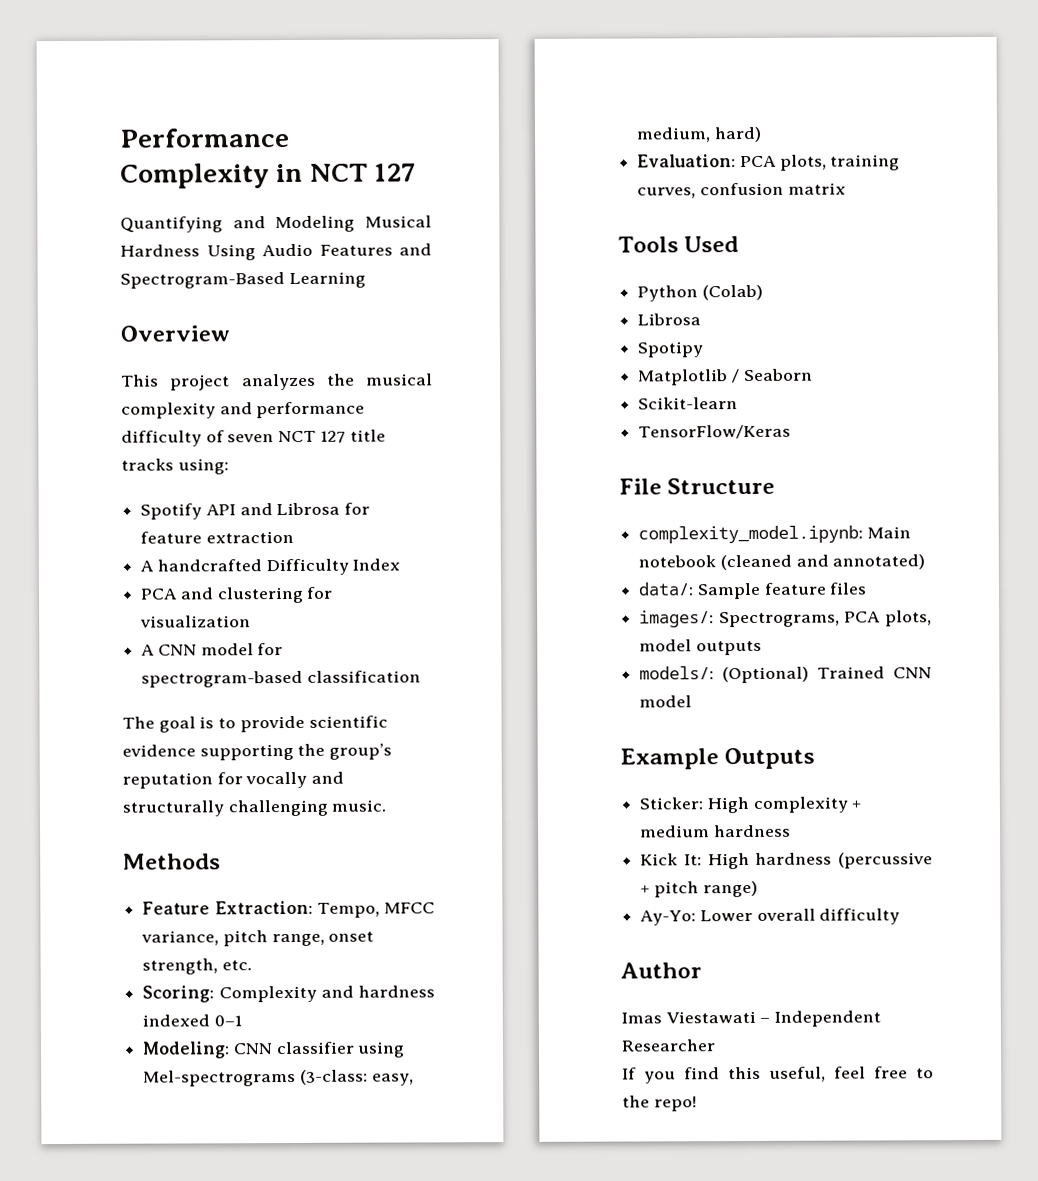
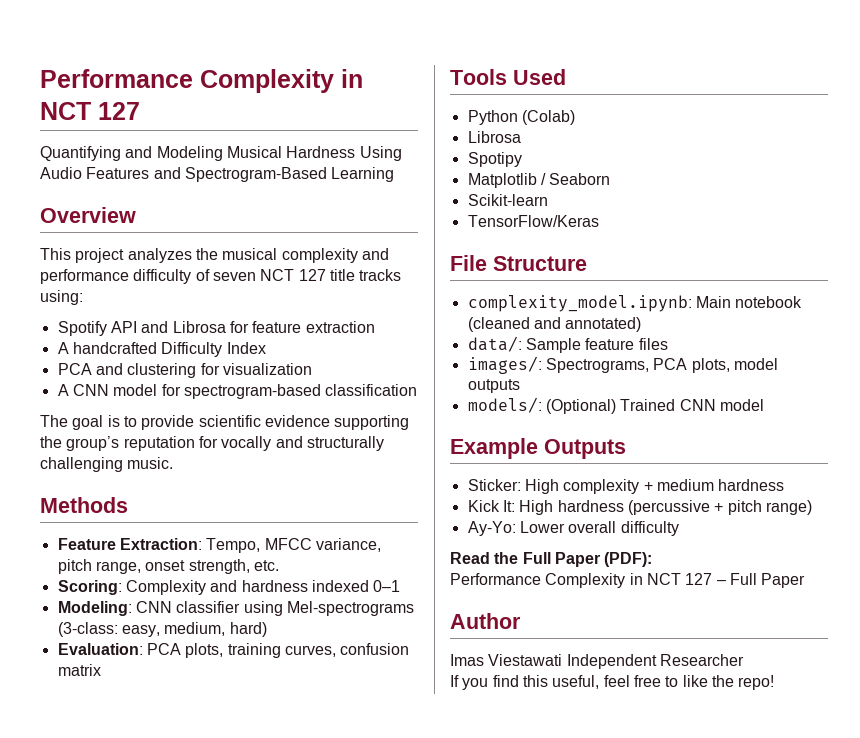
(901, 916) none -> [450,552,653,567] [450,573,806,588] // Read the Full Paper (PDF): // Performance Complexity in NCT 127 – Full Paper
[759,1017,771,1023] – -> (563, 660) none
(934, 1073) none -> [682,675,708,687] like

